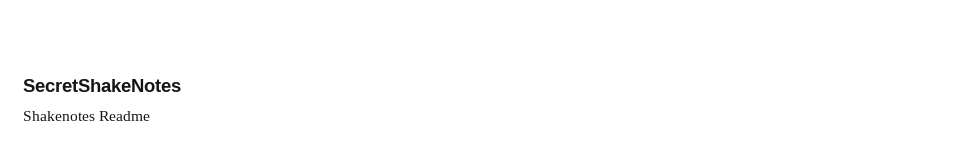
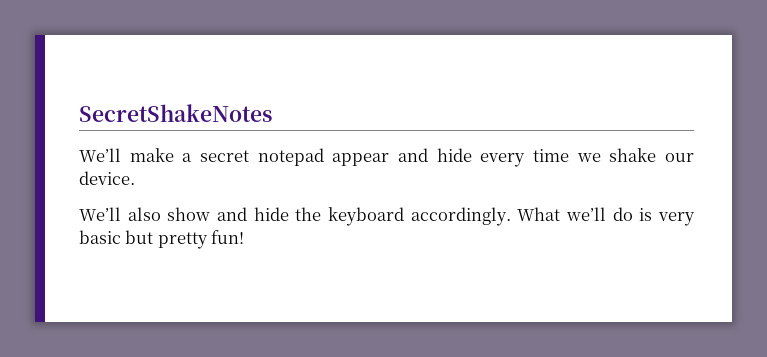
[23,111,151,121] Shakenotes Readme -> [79,148,694,167] [79,171,135,185] [79,207,695,226] [79,230,245,249] We’ll make a secret notepad appear and hide every time we shake our device. // We’ll also show and hide the keyboard accordingly. What we’ll do is very basic but pretty fun!

